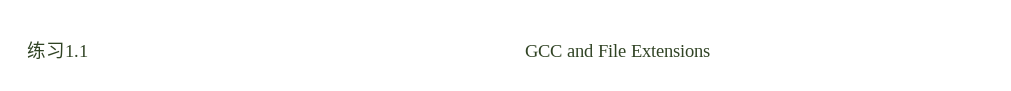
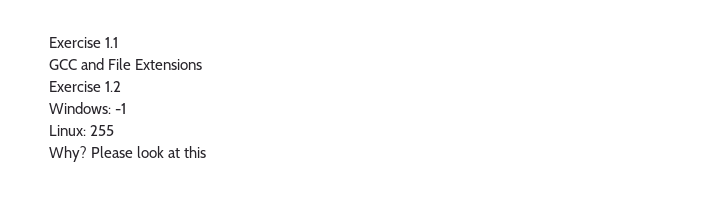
[27,41,65,59] 练习 -> [49,37,101,48] Exercise
(710, 51) none -> [49,81,122,92] [49,102,127,114] [49,125,115,136] [49,146,207,162] // Exercise 1.2 // Windows: -1 // Linux: 255 // Why? Please look at this

